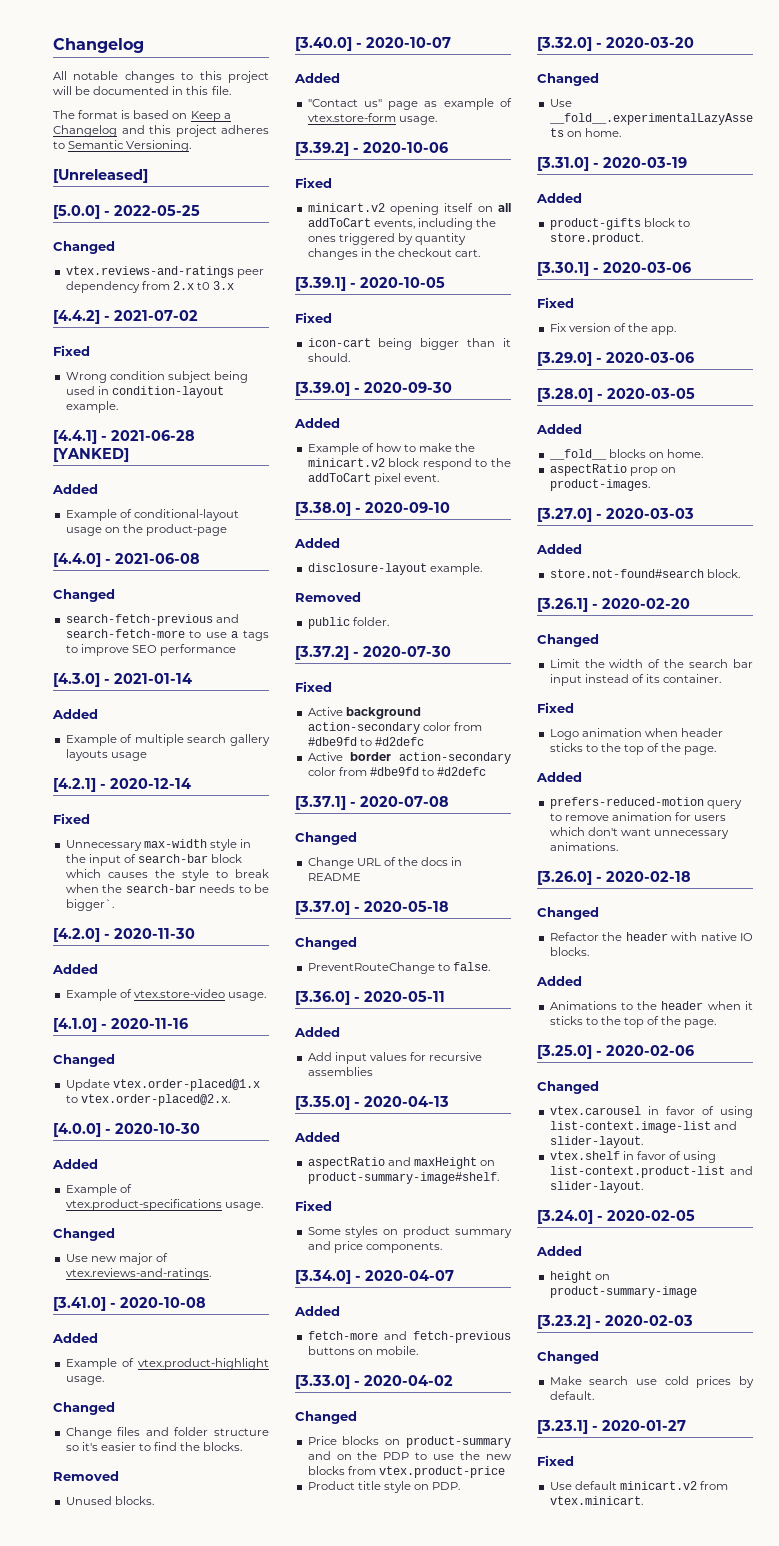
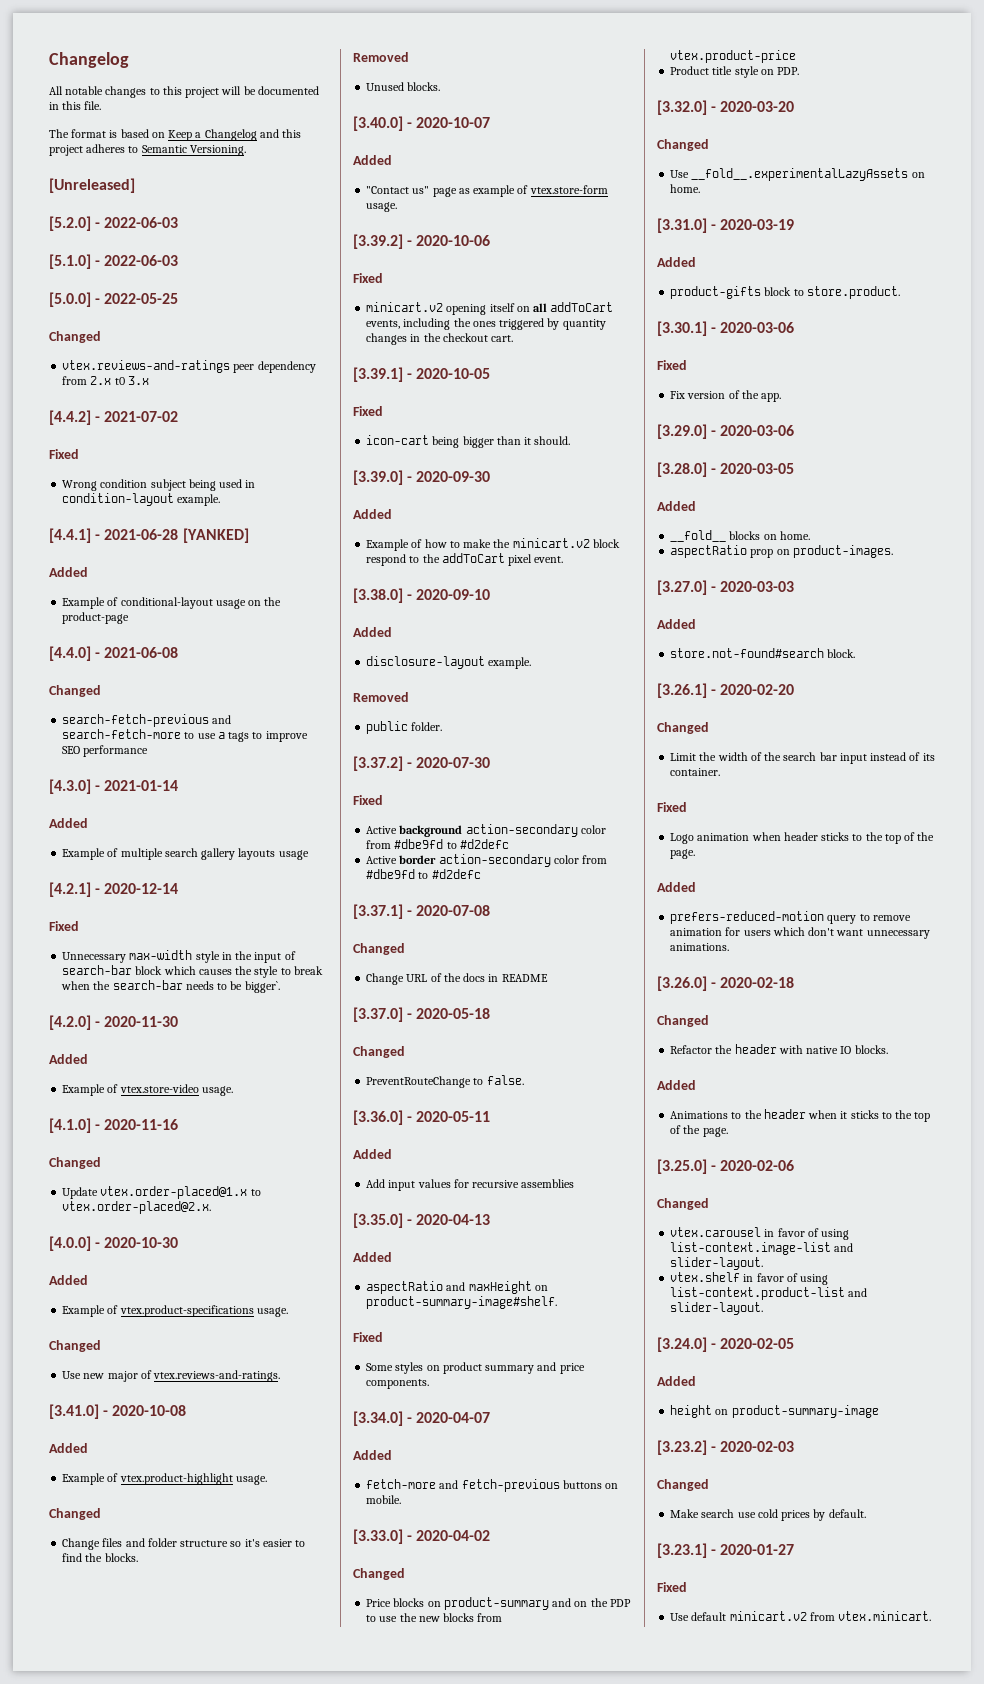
(148, 176) none -> [49,216,179,231] [49,254,179,269] // [5.2.0] - 2022-06-03 // [5.1.0] - 2022-06-03

